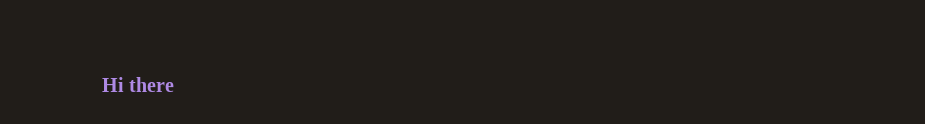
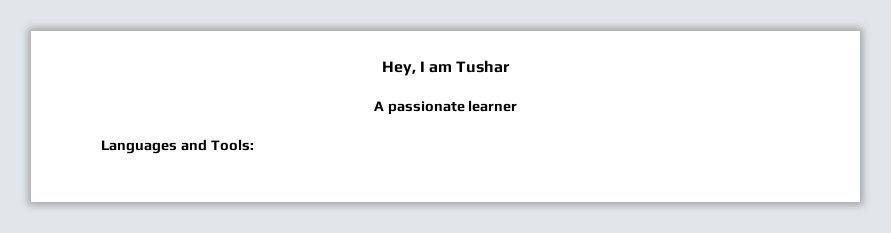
[102,77,175,92] Hi there -> [381,60,511,76] [373,100,518,115] [101,139,254,154] Hey, I am Tushar // A passionate learner // Languages and Tools:

